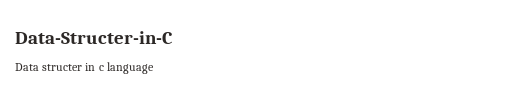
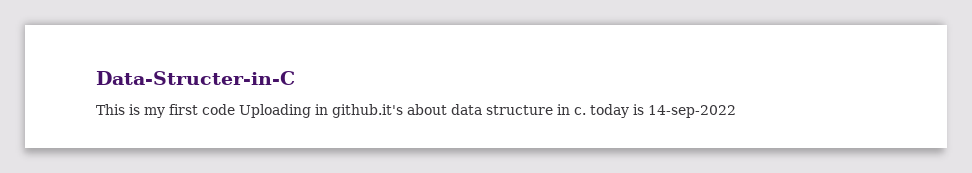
[15,62,154,74] Data structer in c language -> [96,104,736,118] This is my first code Uploading in github.it's about data structure in c. today is 14-sep-2022

